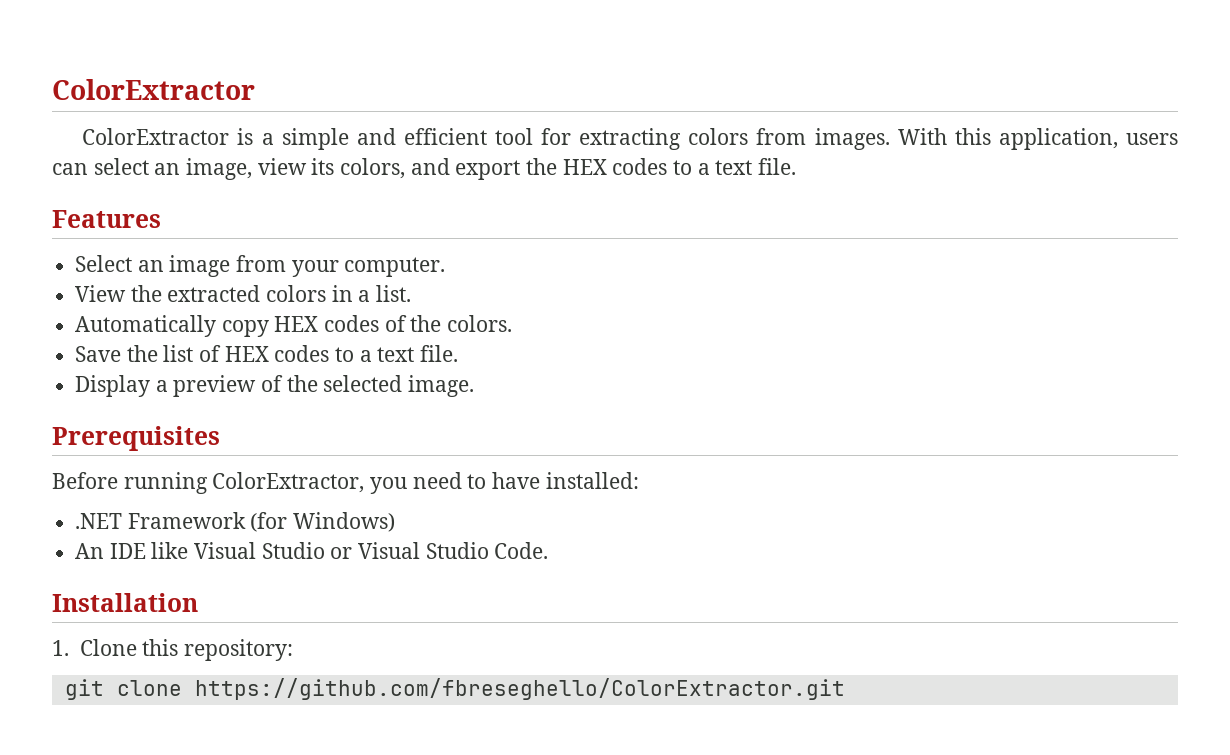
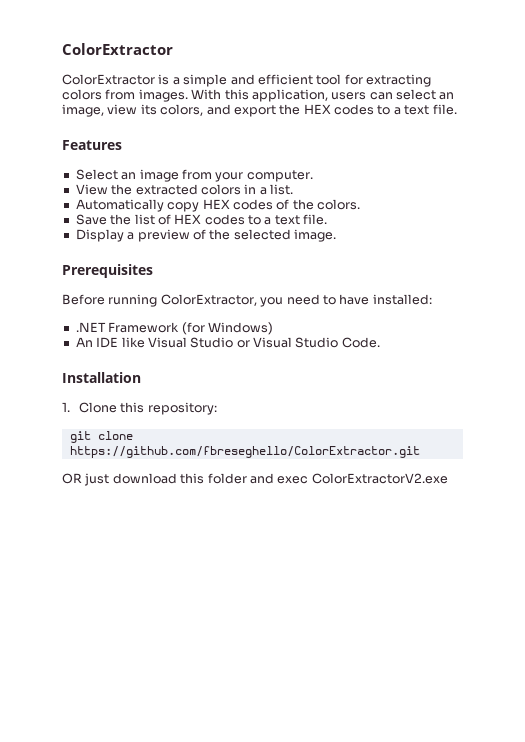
(845, 689) none -> [62,473,448,486] // OR just download this folder and exec ColorExtractorV2.exe

